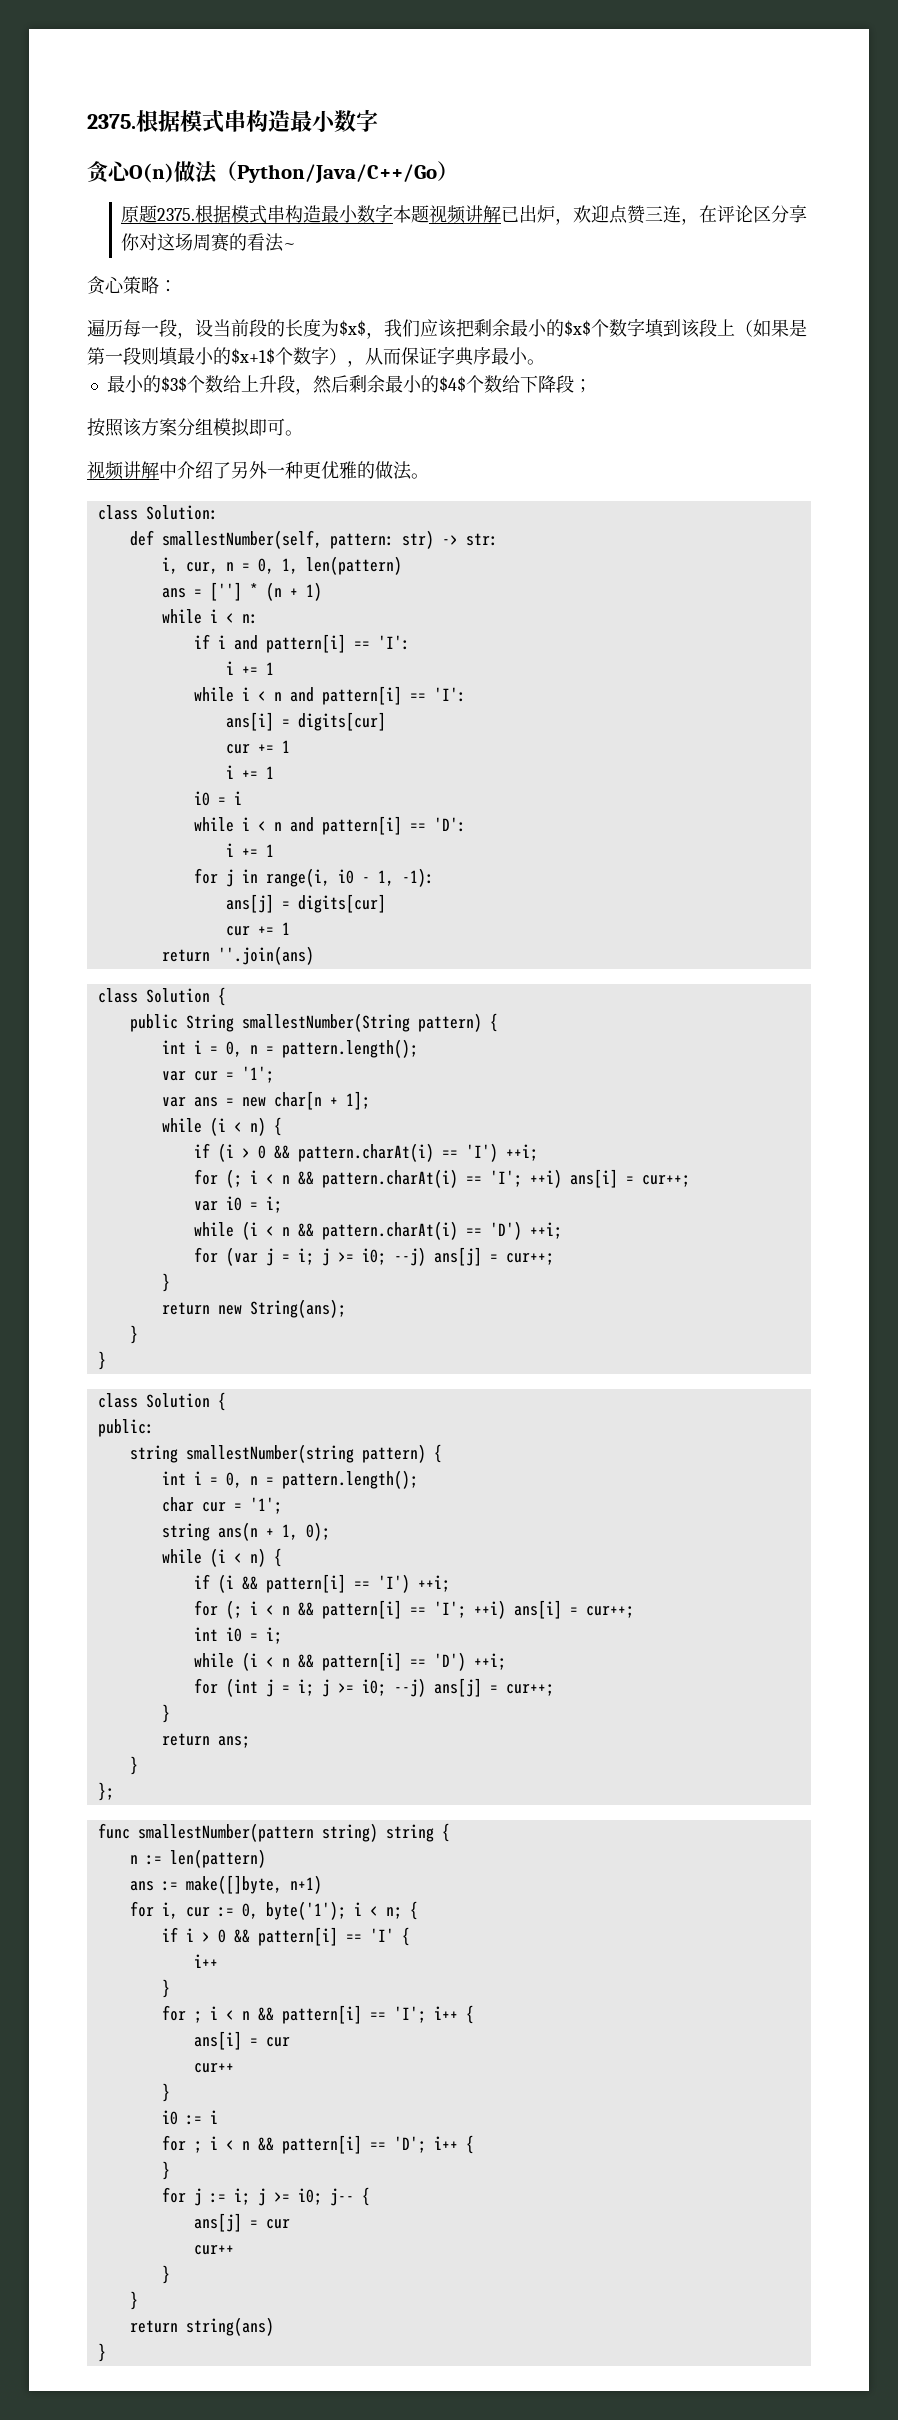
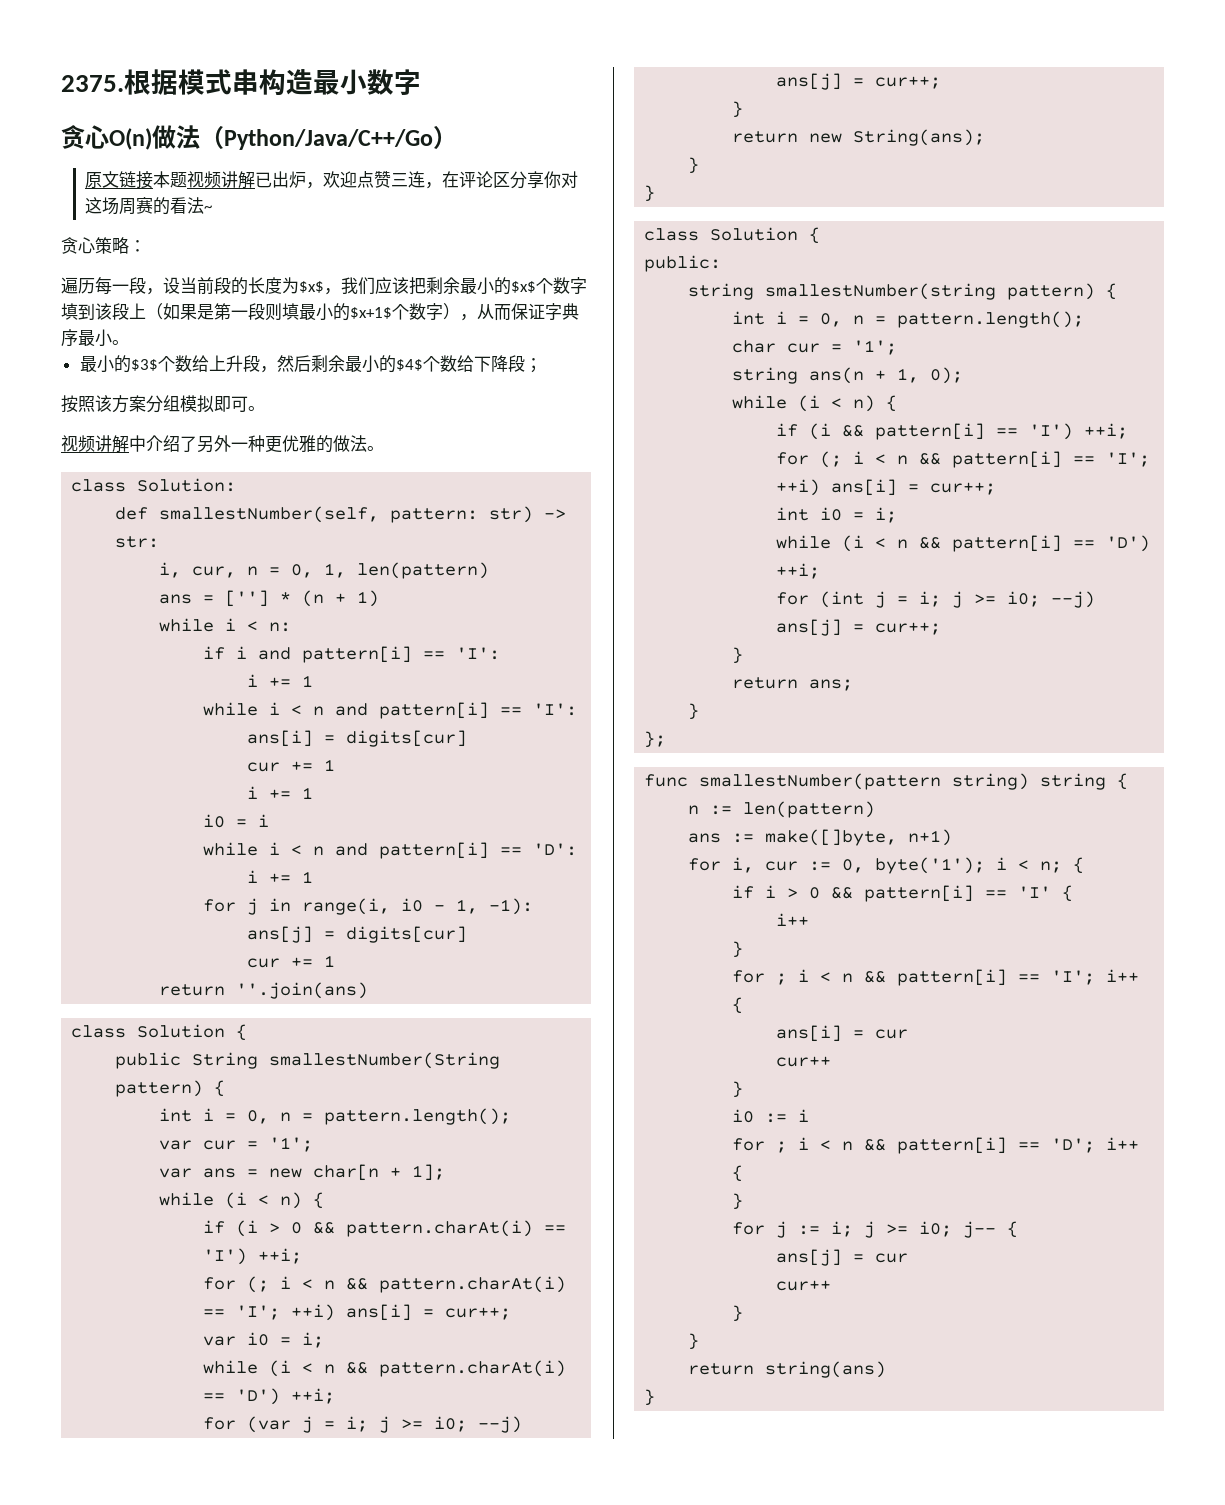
[139,204,394,224] 题2375.根据模式串构造最小数字 -> [101,171,153,189] 文链接

